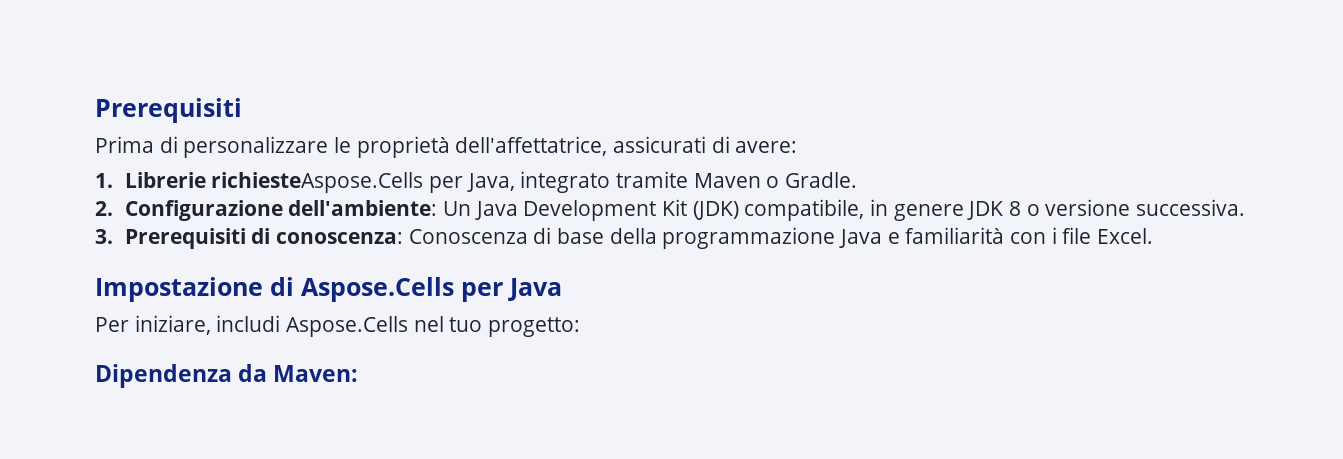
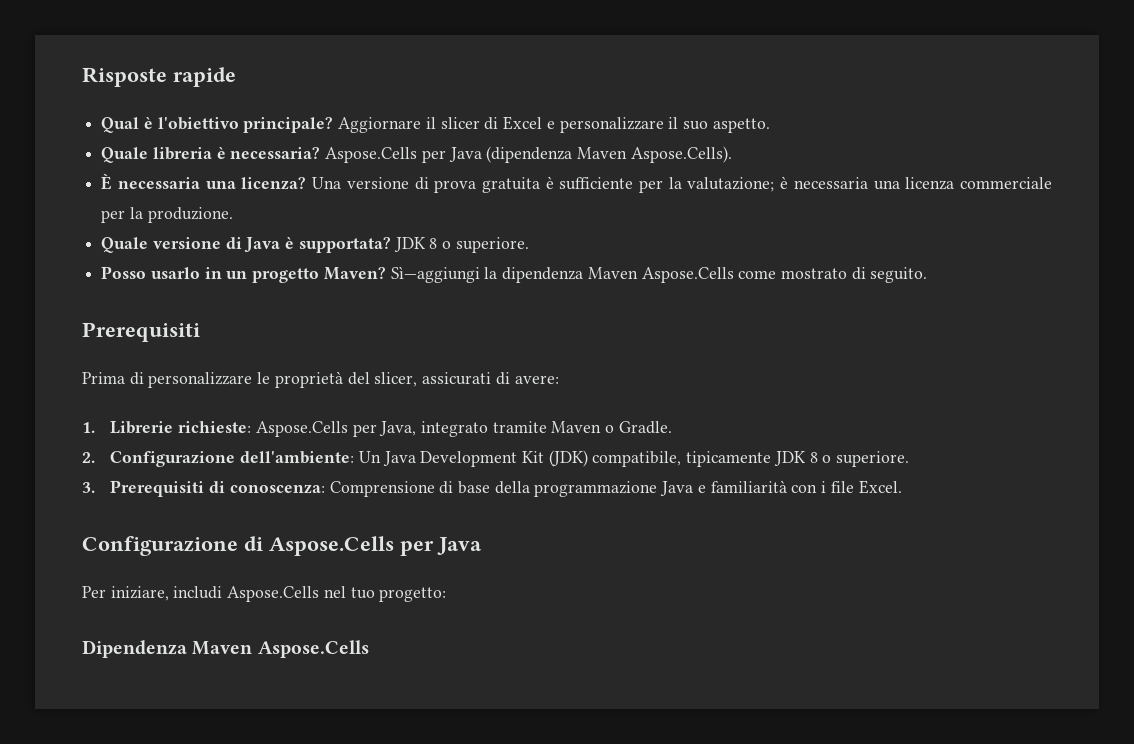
(95, 110) none -> [82,67,236,87] [101,116,770,133] [101,146,732,163] [101,173,1053,193] [101,207,233,223] [101,236,529,253] [101,266,928,283] Risposte rapide // Qual è l'obiettivo principale? Aggiornare il slicer di Excel e personalizzare il suo aspetto. // Quale libreria è necessaria? Aspose.Cells per Java (dipendenza Maven Aspose.Cells). // È necessaria una licenza? Una versione di prova gratuita è sufficiente per la valutazione; è necessaria una licenza commerciale per la produzione. // Quale versione di Java è supportata? JDK 8 o superiore. // Posso usarlo in un progetto Maven? Sì—aggiungi la dipendenza Maven Aspose.Cells come mostrato di seguito. //
[455,136,608,156] dell'affettatrice, -> [347,372,418,387] del slicer,
[211,172,424,193] richiesteAspose.Cells -> [178,421,348,437] richieste: Aspose.Cells
[869,199,1245,221] in genere JDK 8 o versione successiva. -> [686,451,910,467] tipicamente JDK 8 o superiore.
[408,229,528,244] Conoscenza -> [329,481,435,497] Comprensione
[95,277,263,302] Impostazione -> [82,536,238,556] Configurazione
[238,364,359,382] da Maven: -> [192,640,369,658] Maven Aspose.Cells

